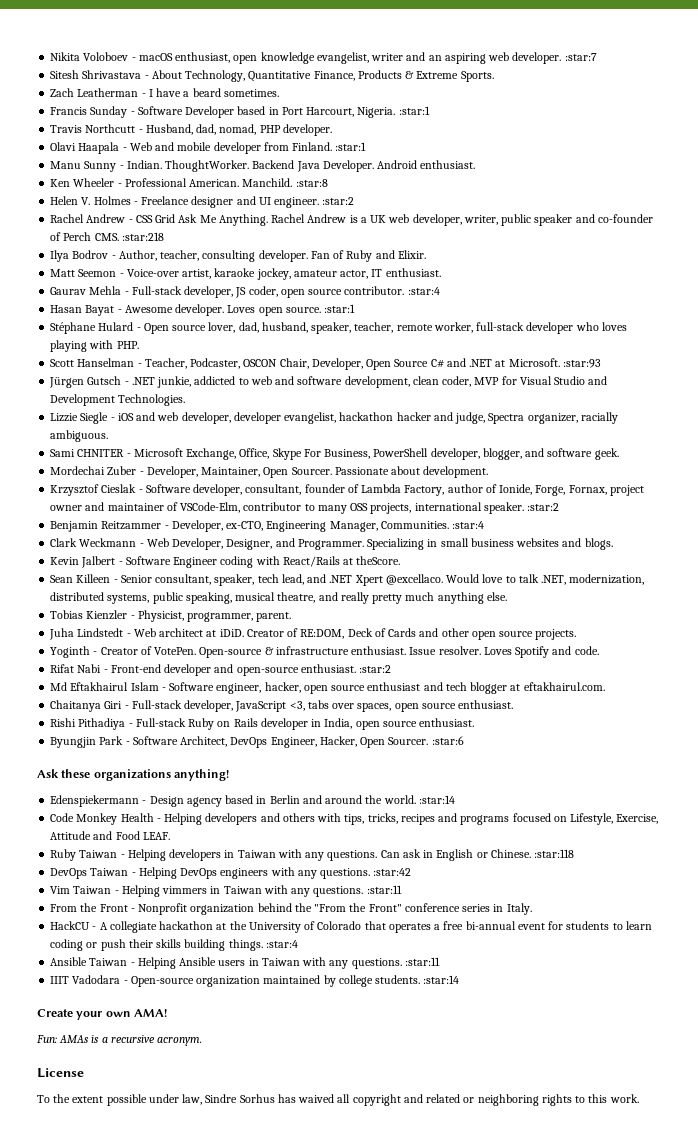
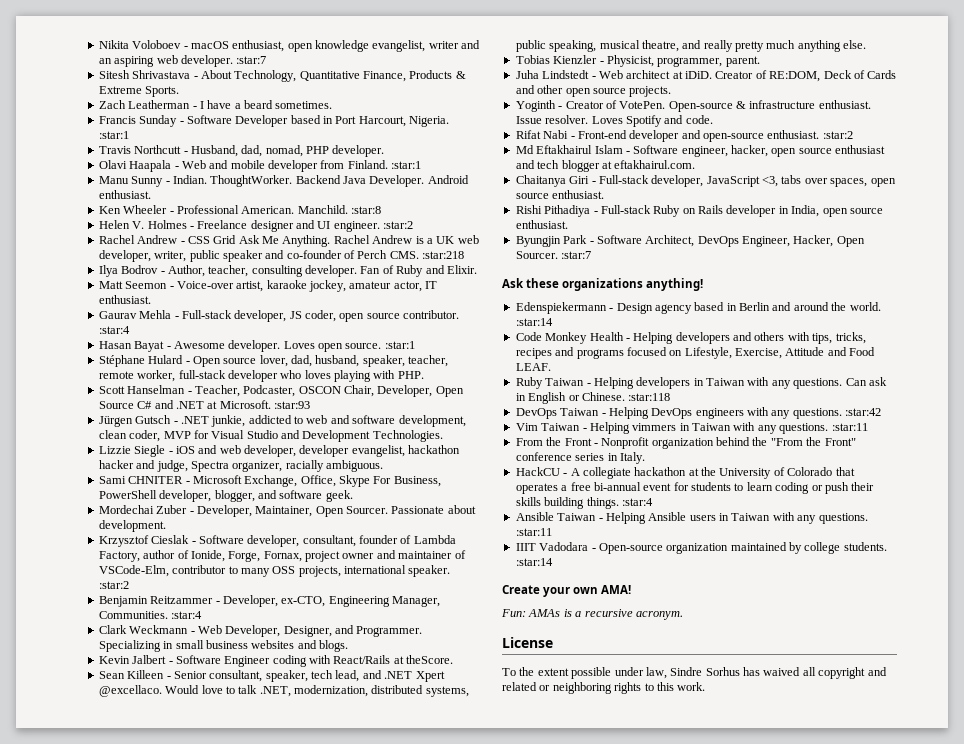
[431,736,464,745] :star:6 -> [561,251,592,259] :star:7

